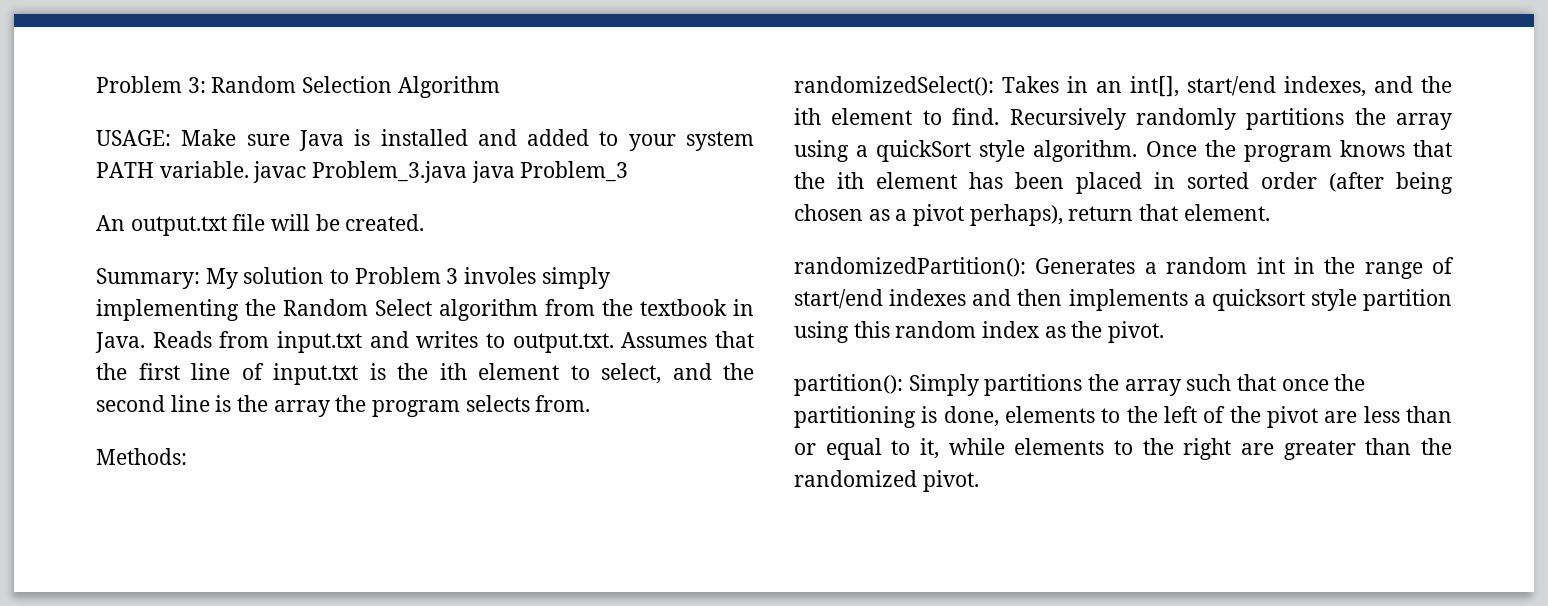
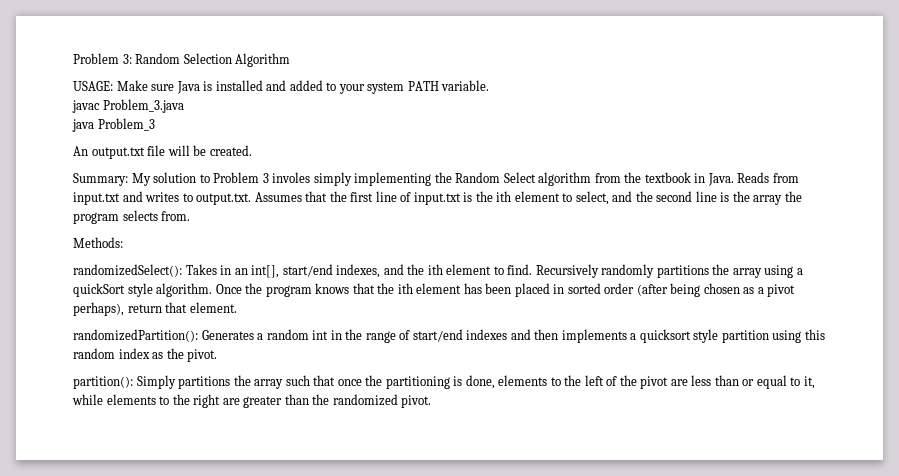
(249, 169) none -> (490, 85) //
(468, 172) none -> (184, 106) //

